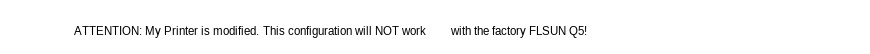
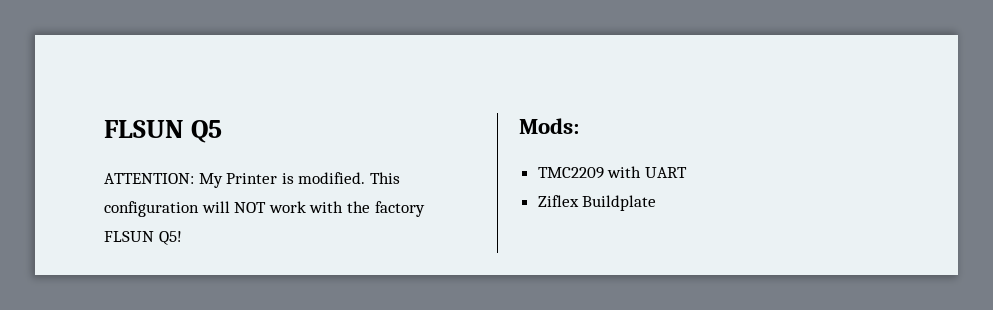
(74, 30) none -> [104,120,223,143] FLSUN Q5 //
(588, 32) none -> [519,118,579,134] [537,166,687,179] [537,195,657,211] // Mods: // TMC2209 with UART // Ziflex Buildplate

